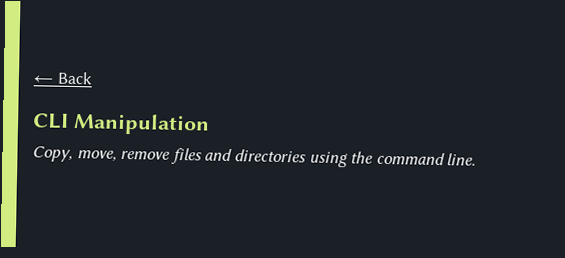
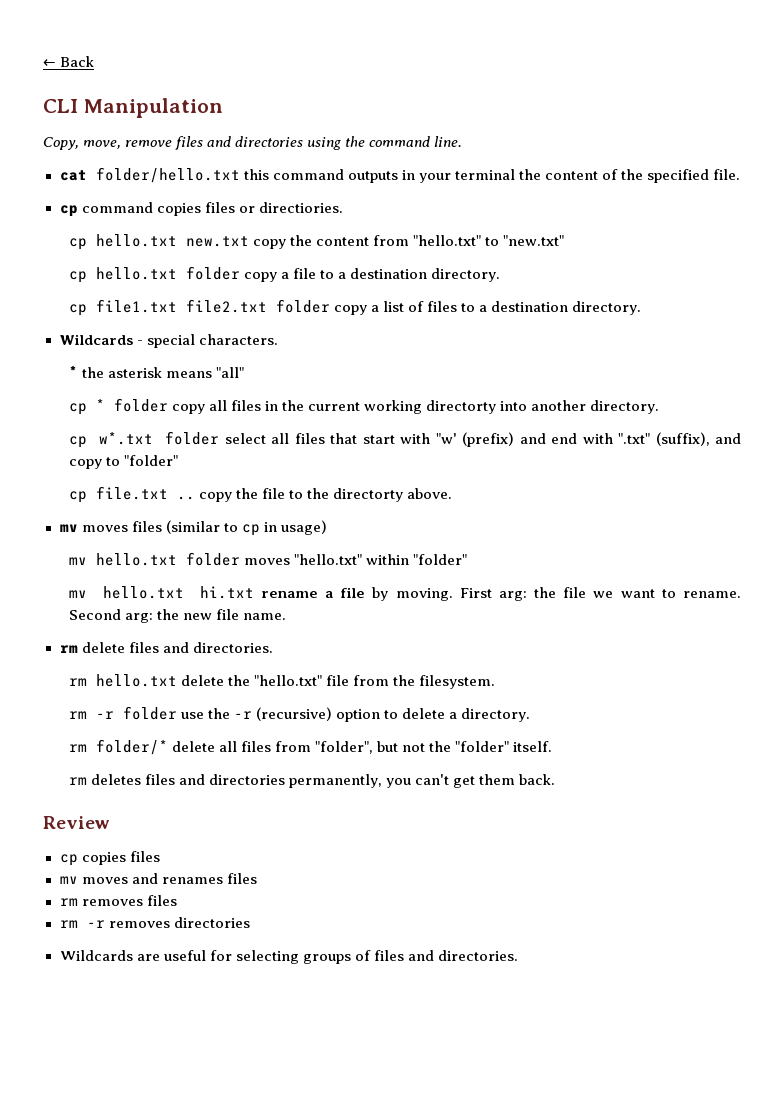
(477, 159) none -> [59,167,741,183] [59,202,343,217] [68,234,565,250] [68,266,501,283] [68,299,642,316] [59,334,278,348] [68,366,244,378] [68,398,660,415] [68,431,741,448] [68,455,178,469] [68,486,453,503] [59,520,327,536] [68,552,467,566] [68,586,742,601] [68,609,286,623] [59,642,273,653] [68,674,496,689] [68,706,531,722] [68,739,553,755] [68,774,556,788] [43,816,110,829] [59,851,160,866] [59,873,257,884] [59,895,177,906] [59,917,250,928] [59,950,518,964] // cat folder/hello.txt this command outputs in your terminal the content of the specified file. // cp command copies files or directiories. // cp hello.txt new.txt copy the content from "hello.txt" to "new.txt" // cp hello.txt folder copy a file to a destination directory. // cp file1.txt file2.txt folder copy a list of files to a destination directory. // Wildcards - special characters. // * the asterisk means "all" // cp * folder copy all files in the current working directorty into another directory. // cp w*.txt folder select all files that start with "w' (prefix) and end with ".txt" (suffix), and copy to "folder" // cp file.txt .. copy the file to the directorty above. // mv moves files (similar to cp in usage) // mv hello.txt folder moves "hello.txt" within "folder" // mv hello.txt hi.txt rename a file by moving. First arg: the file we want to rename. Second arg: the new file name. // rm delete files and directories. // rm hello.txt delete the "hello.txt" file from the filesystem. // rm -r folder use the -r (recursive) option to delete a directory. // rm folder/* delete all files from "folder", but not the "folder" itself. // rm deletes files and directories permanently, you can't get them back. // Review // cp copies files // mv moves and renames files // rm removes files // rm -r removes directories // Wildcards are useful for selecting groups of files and directories.

